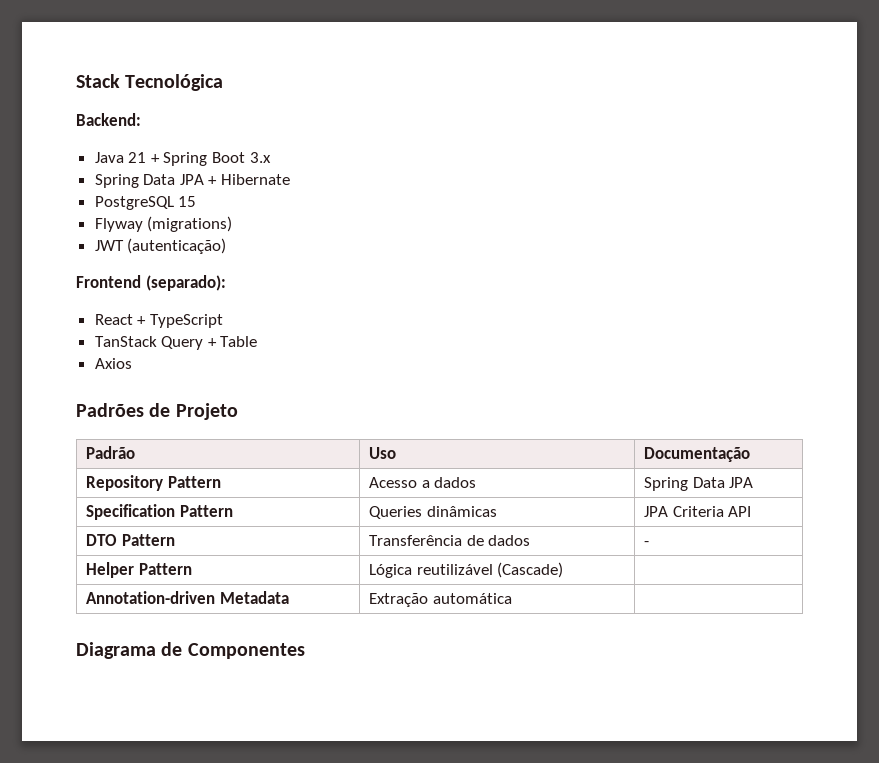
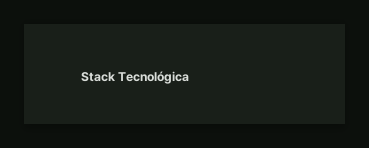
[76,113,141,126] [94,152,271,166] [94,174,291,188] [94,196,197,210] [94,216,233,232] [94,238,227,254] [76,275,226,291] [94,314,223,328] [94,336,258,350] [94,358,132,369] [76,403,238,420] [86,446,136,459] [369,447,397,459] [644,447,751,462] [86,475,221,491] [369,477,477,488] [644,477,754,491] [86,504,233,520] [369,506,497,519] [644,506,752,517] [86,534,175,546] [369,535,531,546] [644,541,650,546] [86,562,192,578] [369,562,564,578] [86,591,289,604] [369,593,512,607] [76,642,305,659] // Backend: // Java 21 + Spring Boot 3.x // Spring Data JPA + Hibernate // PostgreSQL 15 // Flyway (migrations) // JWT (autenticação) // Frontend (separado): // React + TypeScript // TanStack Query + Table // Axios // Padrões de Projeto // Padrão | Uso | Documentação // Repository Pattern | Acesso a dados | Spring Data JPA // Specification Pattern | Queries dinâmicas | JPA Criteria API // DTO Pattern | Transferência de dados | - // Helper Pattern | Lógica reutilizável (Cascade) | // Annotation-driven Metadata | Extração automática | // Diagrama de Componentes -> (190, 77) none

